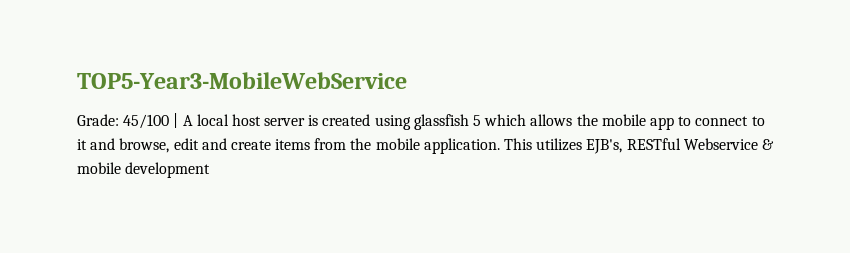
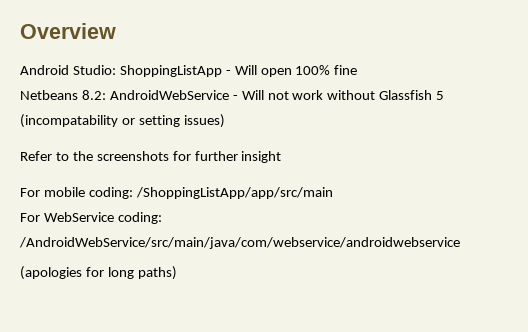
[77,72,407,89] [77,113,765,130] [77,138,774,154] [77,162,211,178] TOP5-Year3-MobileWebService // Grade: 45/100 | A local host server is created using glassfish 5 which allows the mobile app to connect to it and browse, edit and create items from the mobile application. This utilizes EJB's, RESTful Webservice & mobile development -> [20,23,116,39] [20,65,358,77] [20,90,445,100] [20,114,225,128] [20,151,282,163] [20,187,333,199] [20,212,162,224] [19,237,460,249] [20,266,177,280] Overview // Android Studio: ShoppingListApp - Will open 100% fine // Netbeans 8.2: AndroidWebService - Will not work without Glassfish 5 (incompatability or setting issues) // Refer to the screenshots for further insight // For mobile coding: /ShoppingListApp/app/src/main // For WebService coding: /AndroidWebService/src/main/java/com/webservice/androidwebservice // (apologies for long paths)

